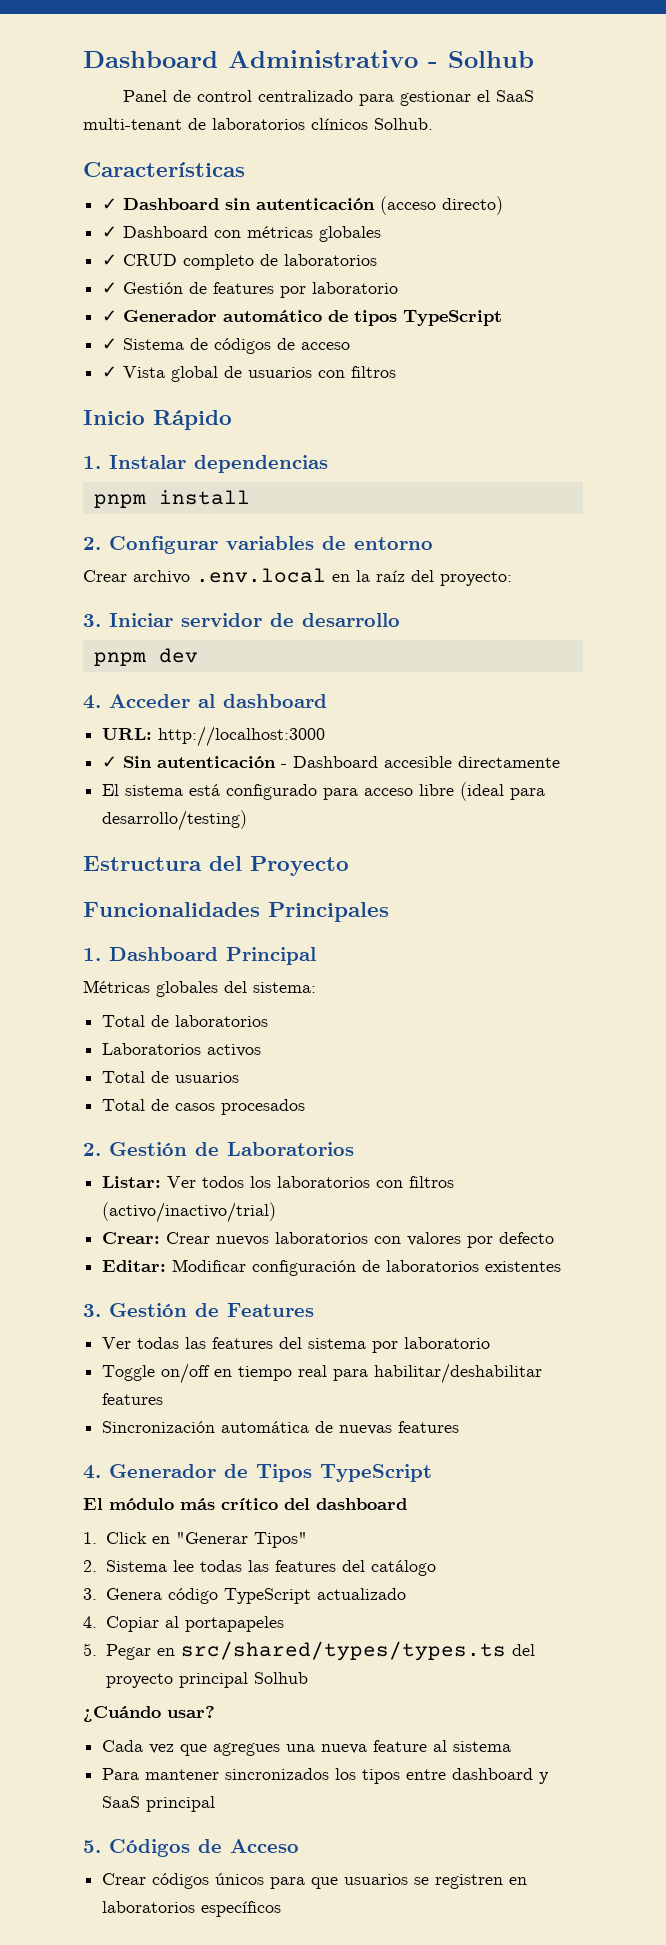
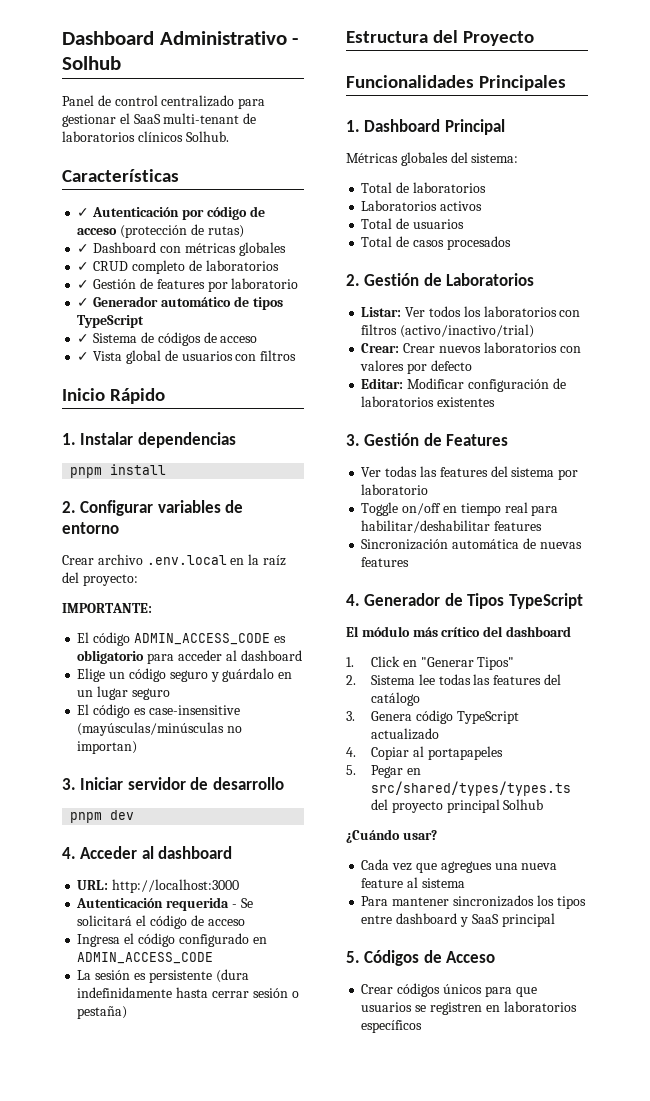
[123,196,504,215] Dashboard sin autenticación (acceso directo) -> [92,206,265,220] [77,224,244,238] Autenticación por código de acceso (protección de rutas)
(512, 578) none -> [62,603,152,613] [77,632,286,646] [77,650,302,664] [77,668,293,682] [77,686,170,700] [77,704,240,718] [77,722,243,736] [77,741,138,754] // IMPORTANTE: // El código ADMIN_ACCESS_CODE es obligatorio para acceder al dashboard // Elige un código seguro y guárdalo en un lugar seguro // El código es case-insensitive (mayúsculas/minúsculas no importan)
[102,756,561,768] [102,782,546,801] [102,810,248,831] ✓ Sin autenticación - Dashboard accesible directamente // El sistema está configurado para acceso libre (ideal para desarrollo/testing) -> [76,897,253,911] [77,915,245,929] [77,933,267,947] [77,952,214,964] [77,969,249,983] [77,987,299,998] [77,1006,128,1019] Autenticación requerida - Se solicitará el código de acceso // Ingresa el código configurado en ADMIN_ACCESS_CODE // La sesión es persistente (dura indefinidamente hasta cerrar sesión o pestaña)

